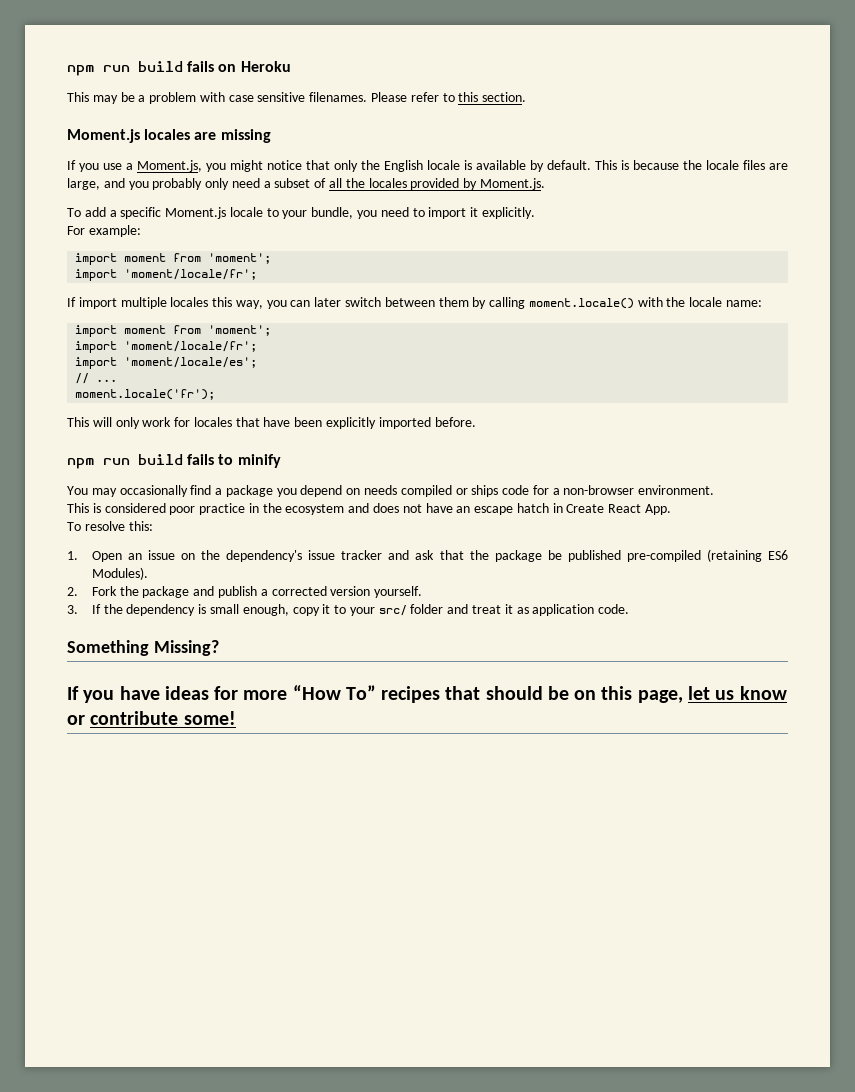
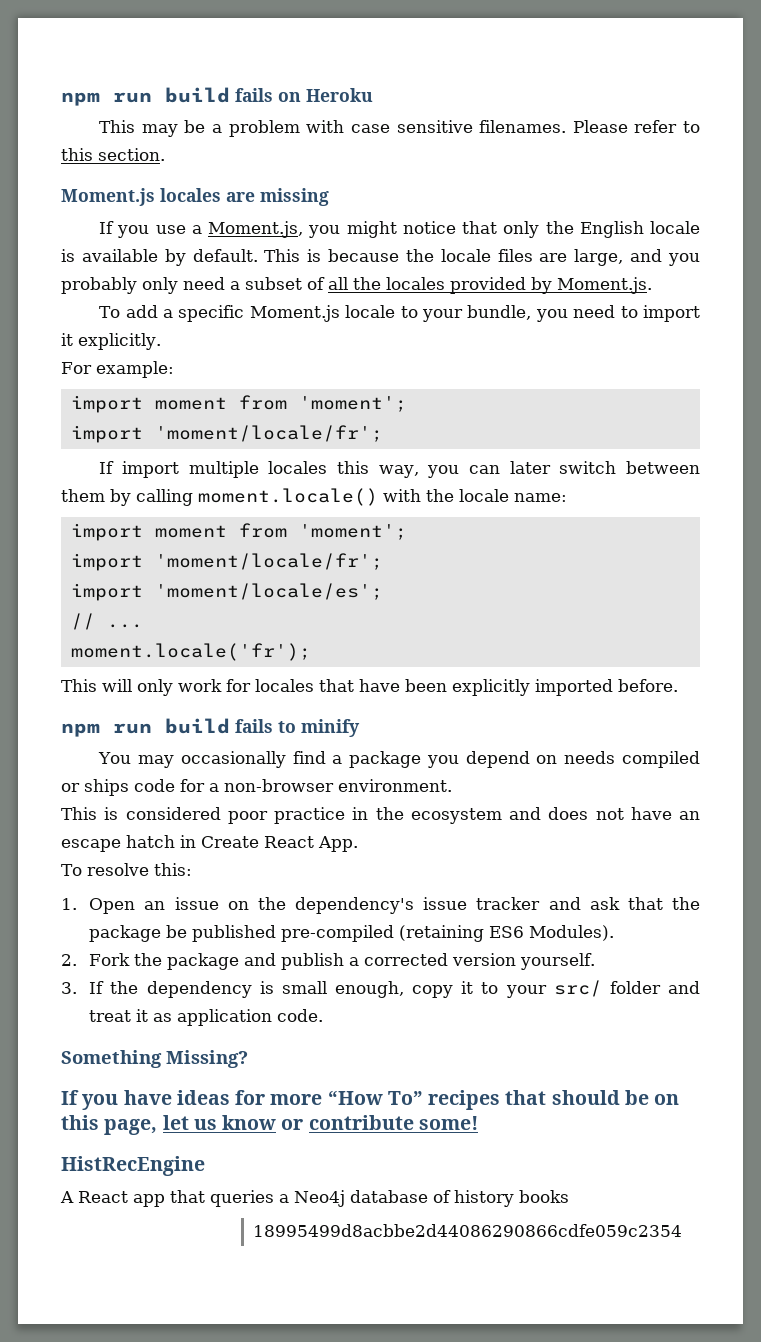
(236, 718) none -> [61,1156,205,1176] [60,1190,569,1207] [252,1224,682,1237] // HistRecEngine // A React app that queries a Neo4j database of history books // 18995499d8acbbe2d44086290866cdfe059c2354

